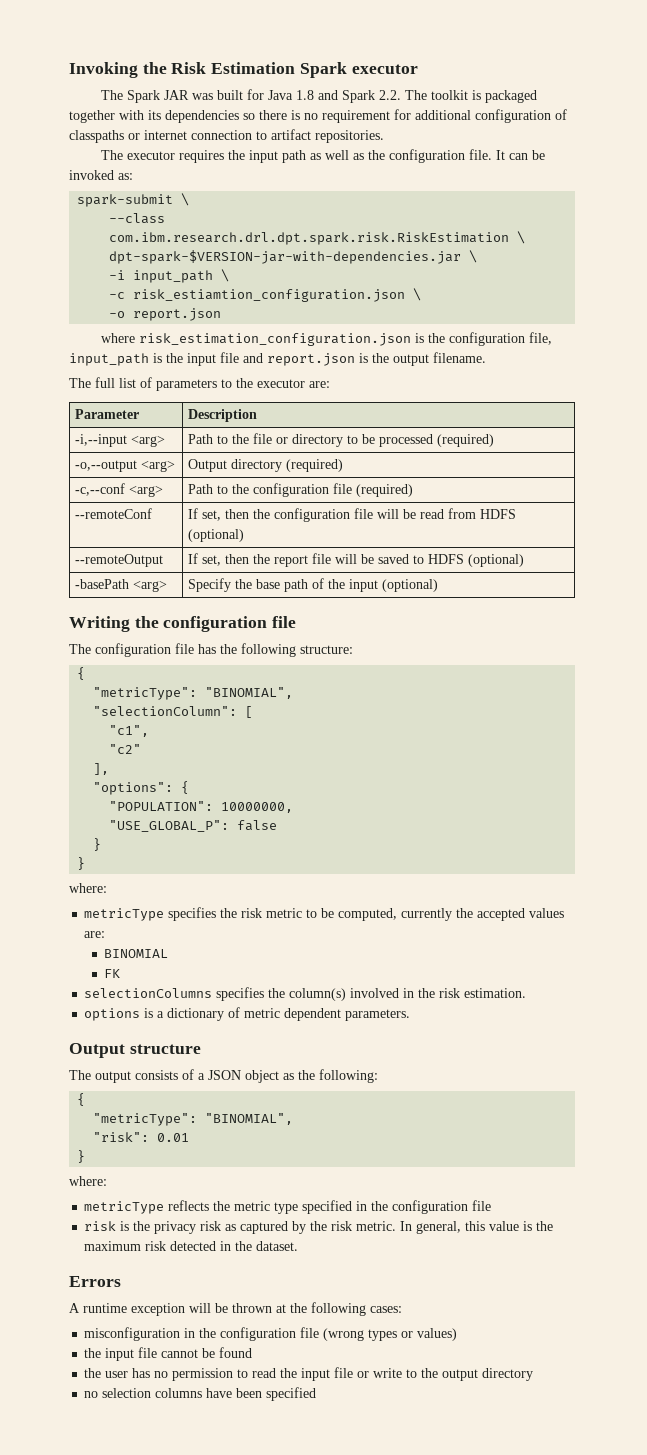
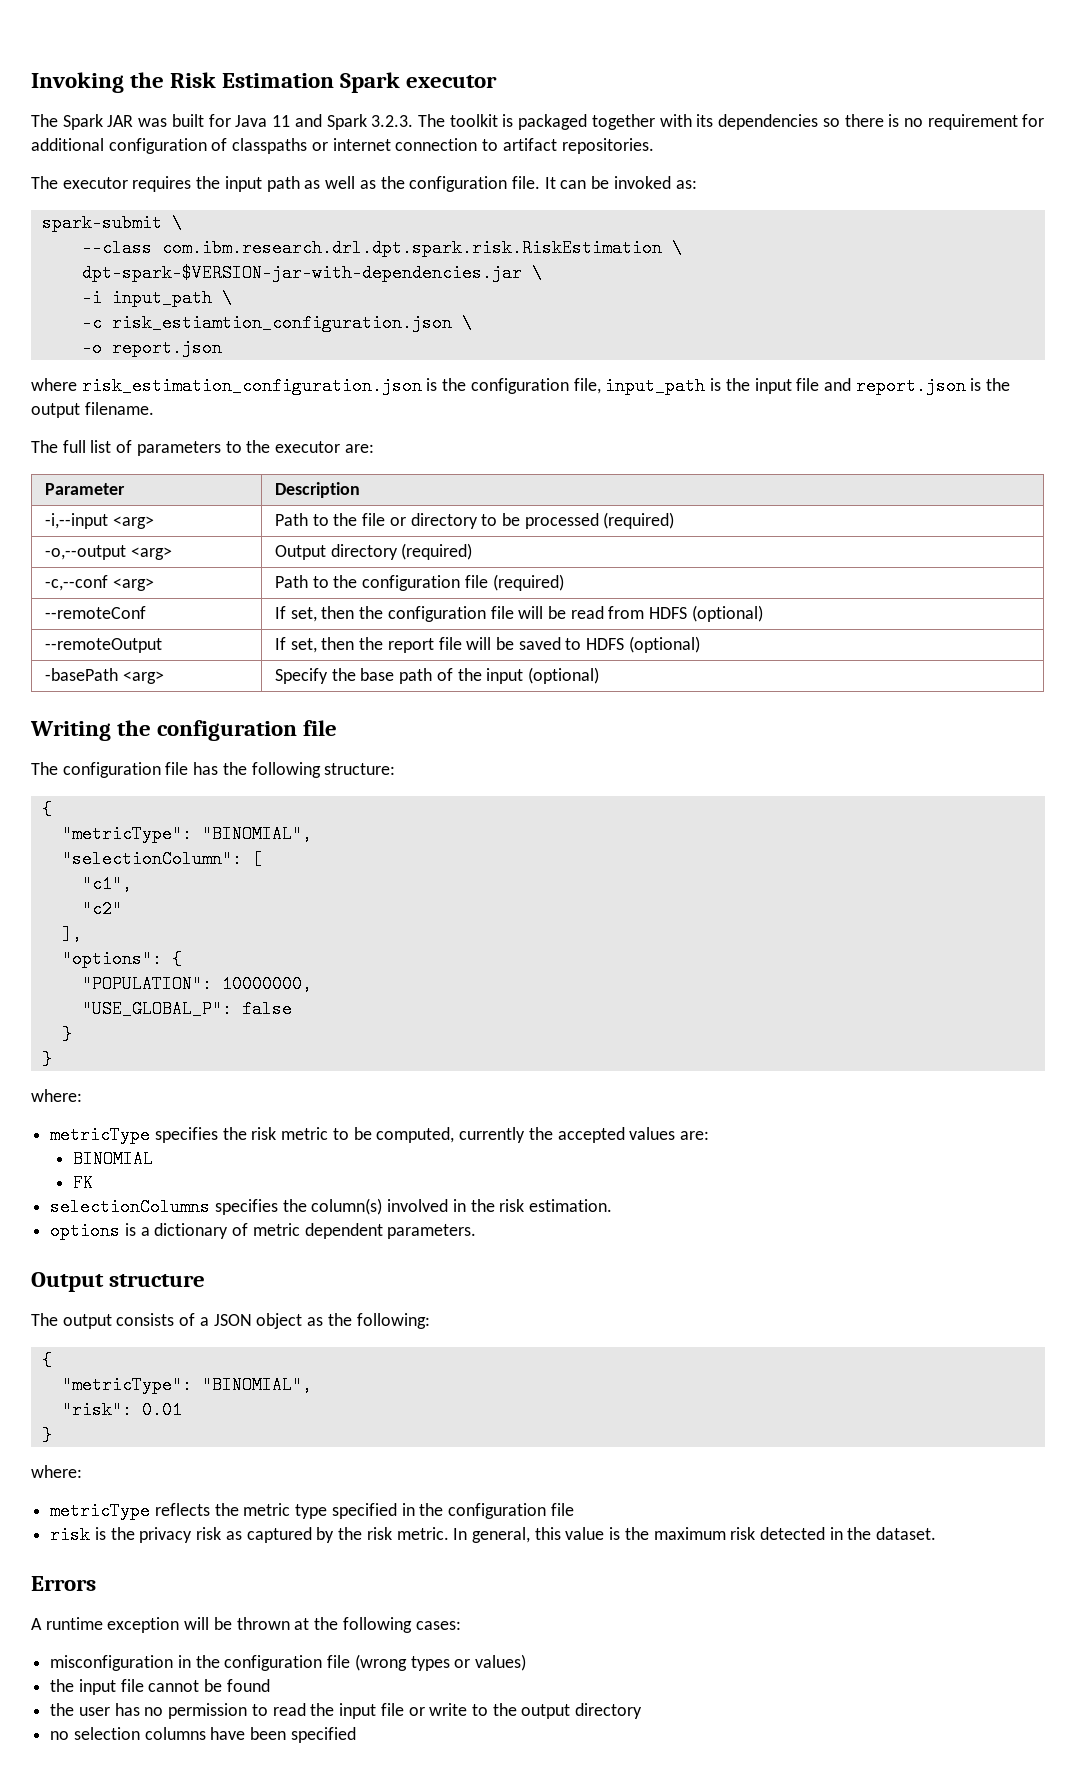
[295,90,314,100] 1.8 -> [272,115,291,127] 11
[378,90,401,100] 2.2. -> [371,115,414,127] 3.2.3.

